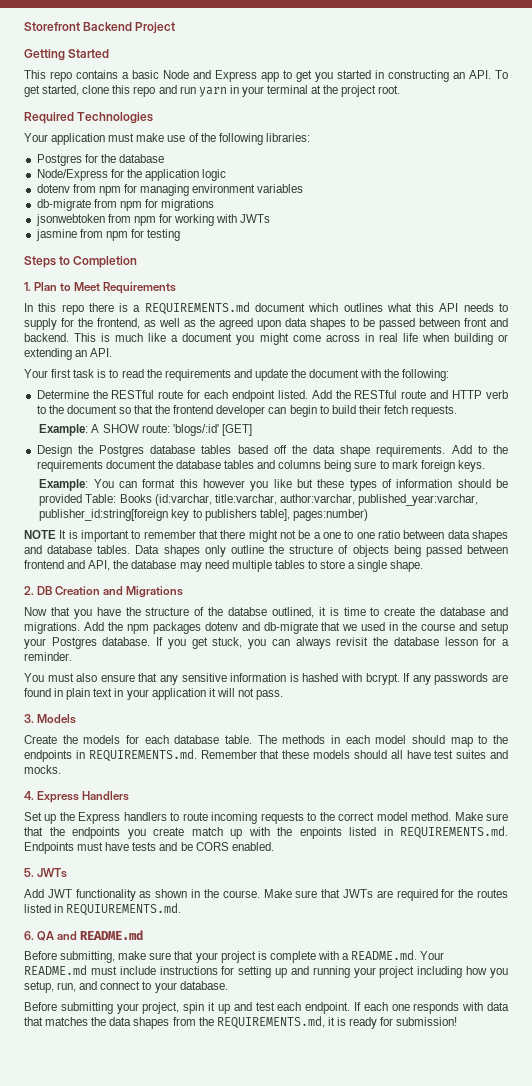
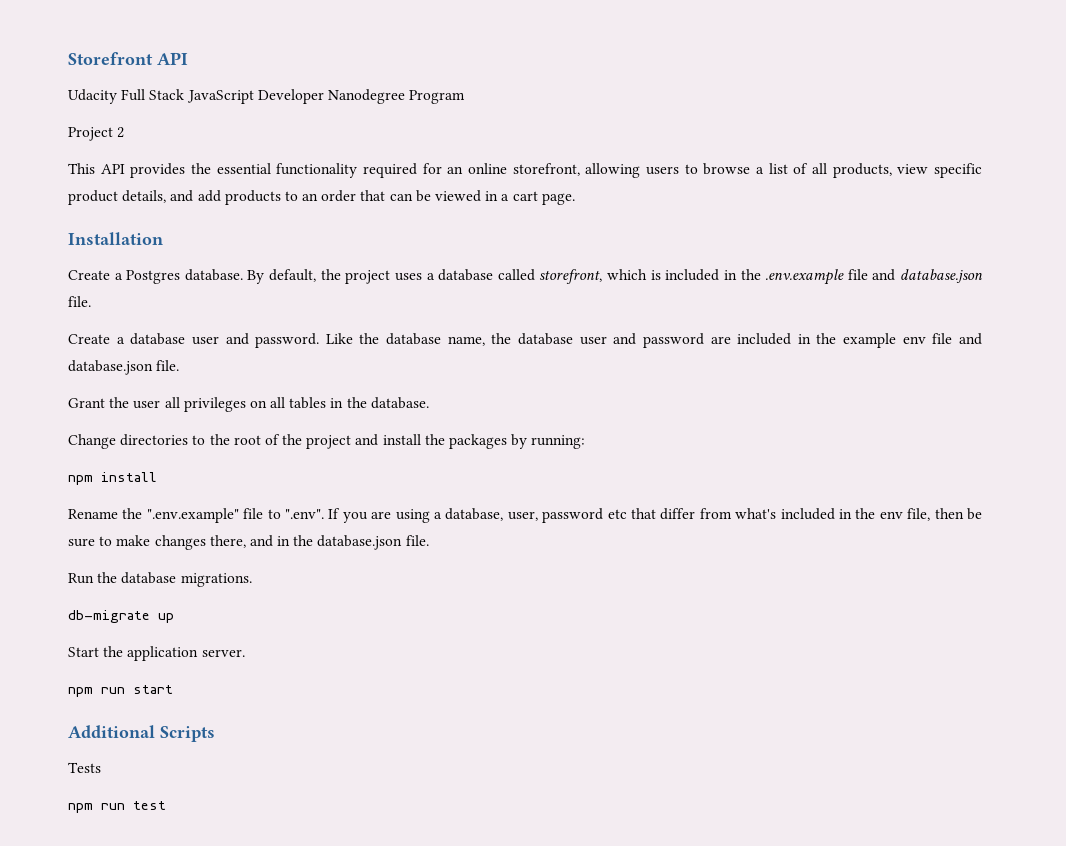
[83,22,133,31] Backend -> [157,52,188,65] [68,89,466,104] API // Udacity Full Stack JavaScript Developer Nanodegree Program //
[24,49,110,61] [24,70,508,82] [24,85,401,97] [24,112,154,124] [24,133,310,145] [36,154,164,166] [36,169,227,181] [36,184,304,196] [36,199,215,211] [35,214,271,226] [35,229,181,241] [24,256,138,268] [24,282,177,294] [24,302,508,315] [24,318,508,330] [24,333,508,345] [24,348,113,360] [24,369,450,381] [36,390,509,402] [36,405,458,417] [39,424,252,436] [36,445,508,457] [36,460,485,472] [39,479,508,491] [39,494,479,506] [39,509,368,521] [24,530,508,542] [24,545,508,557] [24,560,424,572] [24,586,184,598] [24,607,508,619] [24,622,509,634] [24,637,509,649] [24,652,72,661] [24,673,509,685] [24,688,284,700] [24,714,77,724] [24,735,509,747] [24,749,508,762] [24,765,61,774] [24,791,130,803] [24,812,508,824] [24,826,508,839] [24,842,274,854] [24,868,68,878] [24,889,508,901] [24,903,182,916] [24,930,144,941] [24,950,445,963] [24,965,509,978] [24,981,228,993] [24,1002,509,1014] [24,1016,458,1029] // Getting Started // This repo contains a basic Node and Express app to get you started in constructing an API. To get started, clone this repo and run yarn in your terminal at the project root. // Required Technologies // Your application must make use of the following libraries: // Postgres for the database // Node/Express for the application logic // dotenv from npm for managing environment variables // db-migrate from npm for migrations // jsonwebtoken from npm for working with JWTs // jasmine from npm for testing // Steps to Completion // 1. Plan to Meet Requirements // In this repo there is a REQUIREMENTS.md document which outlines what this API needs to supply for the frontend, as well as the agreed upon data shapes to be passed between front and backend. This is much like a document you might come across in real life when building or extending an API. // Your first task is to read the requirements and update the document with the following: // Determine the RESTful route for each endpoint listed. Add the RESTful route and HTTP verb to the document so that the frontend developer can begin to build their fetch requests. // Example: A SHOW route: 'blogs/:id' [GET] // Design the Postgres database tables based off the data shape requirements. Add to the requirements document the database tables and columns being sure to mark foreign keys. // Example: You can format this however you like but these types of information should be provided Table: Books (id:varchar, title:varchar, author:varchar, published_year:varchar, publisher_id:string[foreign key to publishers table], pages:number) // NOTE It is important to remember that there might not be a one to one ratio between data shapes and database tables. Data shapes only outline the structure of objects being passed between frontend and API, the database may need multiple tables to store a single shape. // 2. DB Creation and Migrations // Now that you have the structure of the databse outlined, it is time to create the database and migrations. Add the npm packages dotenv and db-migrate that we used in the course and setup your Postgres database. If you get stuck, you can always revisit the database lesson for a reminder. // You must also ensure that any sensitive information is hashed with bcrypt. If any passwords are found in plain text in your application it will not pass. // 3. Models // Create the models for each database table. The methods in each model should map to the endpoints in REQUIREMENTS.md. Remember that these models should all have test suites and mocks. // 4. Express Handlers // Set up the Express handlers to route incoming requests to the correct model method. Make sure that the endpoints you create match up with the enpoints listed in REQUIREMENTS.md. Endpoints must have tests and be CORS enabled. // 5. JWTs // Add JWT functionality as shown in the course. Make sure that JWTs are required for the routes listed in REQUIUREMENTS.md. // 6. QA and README.md // Before submitting, make sure that your project is complete with a README.md. Your README.md must include instructions for setting up and running your project including how you setup, run, and connect to your database. // Before submitting your project, spin it up and test each endpoint. If each one responds with data that matches the data shapes from the REQUIREMENTS.md, it is ready for submission! -> [117,127,125,138] [68,163,982,178] [68,190,575,205] [68,232,163,245] [68,269,983,285] [68,296,91,307] [68,333,982,348] [68,360,180,375] [68,397,429,412] [68,434,586,449] [68,472,157,485] [68,508,982,523] [68,535,429,550] [68,572,252,587] [68,610,174,623] [68,646,245,661] [68,685,173,697] [68,725,215,742] [68,762,101,773] [68,801,166,813] 2 // This API provides the essential functionality required for an online storefront, allowing users to browse a list of all products, view specific product details, and add products to an order that can be viewed in a cart page. // Installation // Create a Postgres database. By default, the project uses a database called storefront, which is included in the .env.example file and database.json file. // Create a database user and password. Like the database name, the database user and password are included in the example env file and database.json file. // Grant the user all privileges on all tables in the database. // Change directories to the root of the project and install the packages by running: // npm install // Rename the ".env.example" file to ".env". If you are using a database, user, password etc that differ from what's included in the env file, then be sure to make changes there, and in the database.json file. // Run the database migrations. // db-migrate up // Start the application server. // npm run start // Additional Scripts // Tests // npm run test

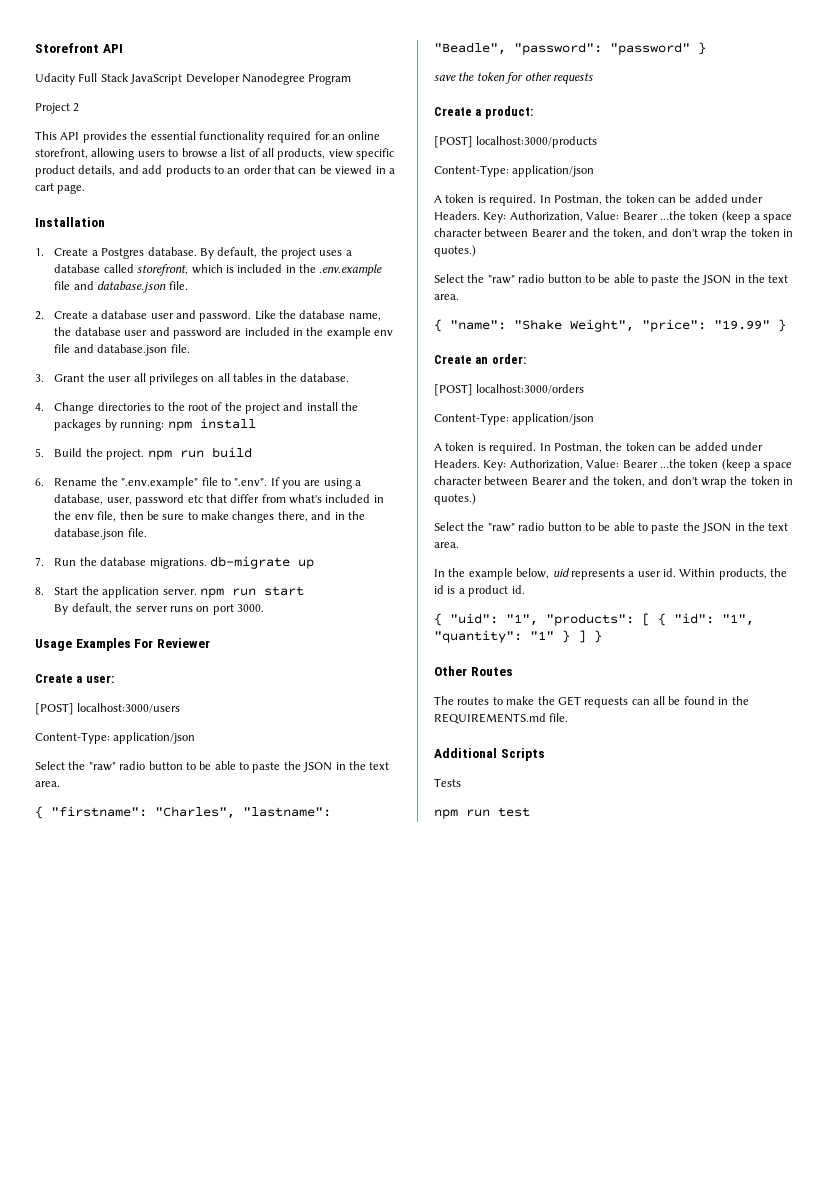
(163, 238) none -> [35,248,44,256] 1.
(91, 301) none -> [35,311,44,320] 2.
(180, 365) none -> [35,374,44,382] 3.
(429, 403) none -> [35,403,44,411] 4.
(586, 442) // -> (165, 425) none
(157, 477) none -> [35,447,252,460] [35,478,44,486] 5. Build the project. npm run build // 6.
(429, 540) none -> [35,557,44,566] 7.
(252, 580) // -> (207, 563) none
(174, 618) none -> [35,587,44,595] 8.
(245, 653) // -> (197, 592) none
(173, 689) none -> [54,603,265,615] [35,638,210,651] [35,674,114,683] [35,703,181,715] [35,732,196,744] [35,761,390,773] [35,781,60,787] [35,806,331,819] [434,42,706,55] [434,72,593,84] [434,106,533,119] [434,136,598,148] [434,165,595,177] [434,194,764,206] [434,211,793,223] [434,228,794,240] [434,245,476,257] [434,274,789,286] [434,294,459,300] [434,319,786,332] [434,354,526,364] [434,384,585,396] [434,413,595,425] [434,442,764,454] [434,459,793,471] [434,476,794,488] [434,493,476,505] [434,522,789,534] [434,542,459,548] [434,568,788,580] [434,585,525,597] [434,613,754,626] [434,630,602,643] [434,666,513,676] [434,696,749,708] [434,713,569,724] // By default, the server runs on port 3000. // Usage Examples For Reviewer // Create a user: // [POST] localhost:3000/users // Content-Type: application/json // Select the "raw" radio button to be able to paste the JSON in the text area. // { "firstname": "Charles", "lastname": "Beadle", "password": "password" } // save the token for other requests // Create a product: // [POST] localhost:3000/products // Content-Type: application/json // A token is required. In Postman, the token can be added under Headers. Key: Authorization, Value: Bearer ...the token (keep a space character between Bearer and the token, and don't wrap the token in quotes.) // Select the "raw" radio button to be able to paste the JSON in the text area. // { "name": "Shake Weight", "price": "19.99" } // Create an order: // [POST] localhost:3000/orders // Content-Type: application/json // A token is required. In Postman, the token can be added under Headers. Key: Authorization, Value: Bearer ...the token (keep a space character between Bearer and the token, and don't wrap the token in quotes.) // Select the "raw" radio button to be able to paste the JSON in the text area. // In the example below, uid represents a user id. Within products, the id is a product id. // { "uid": "1", "products": [ { "id": "1", "quantity": "1" } ] } // Other Routes // The routes to make the GET requests can all be found in the REQUIREMENTS.md file.

